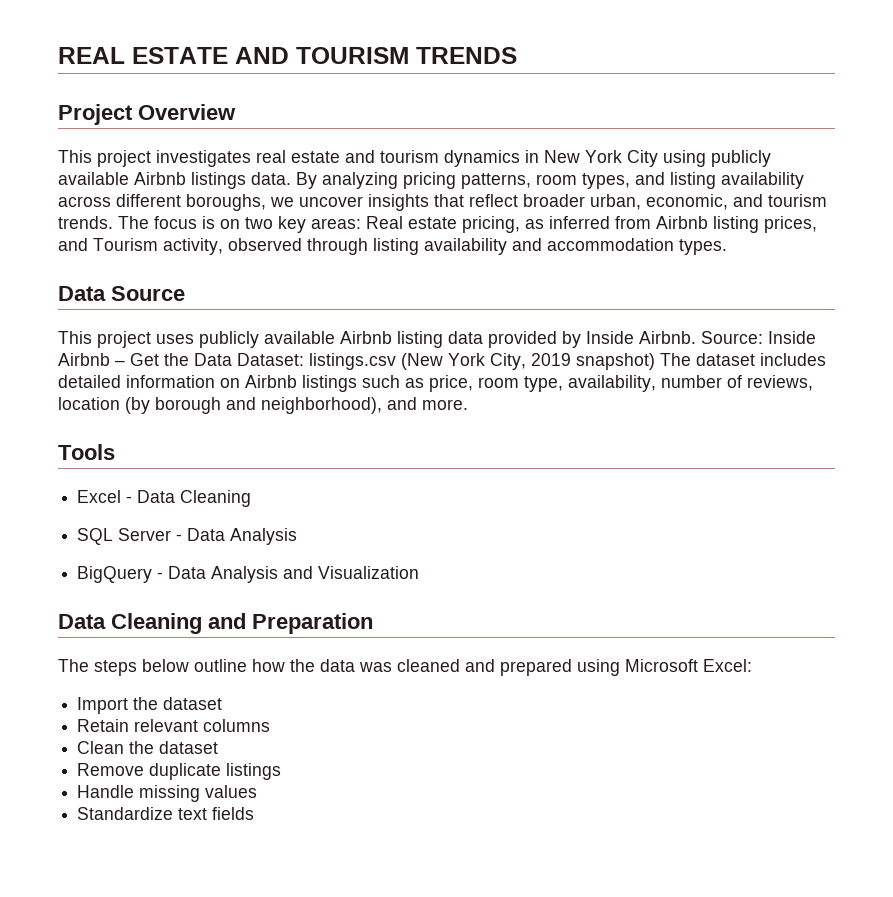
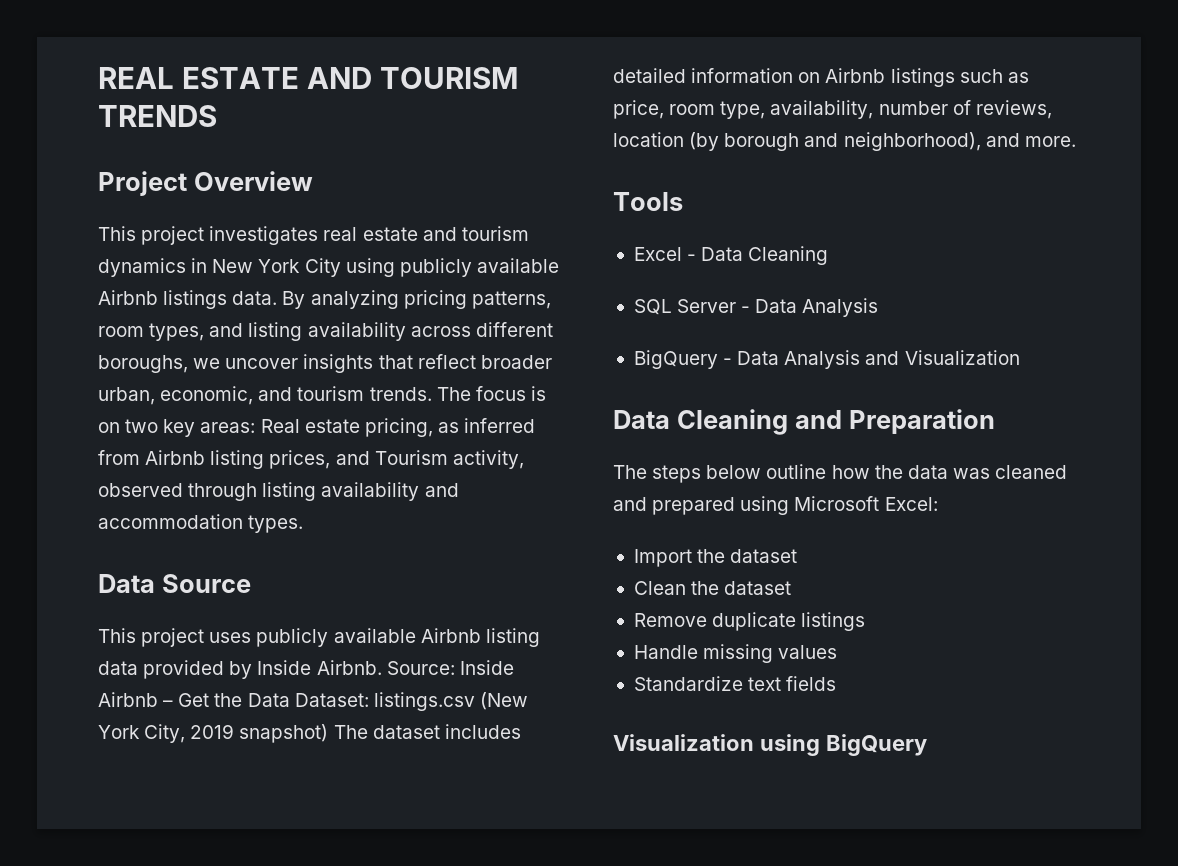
[77,719,271,732] // Retain relevant columns -> (798, 556) none
(255, 813) none -> [613,734,927,756] // Visualization using BigQuery

